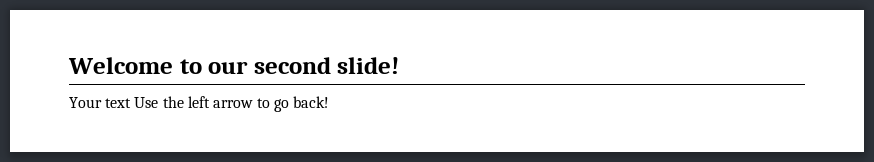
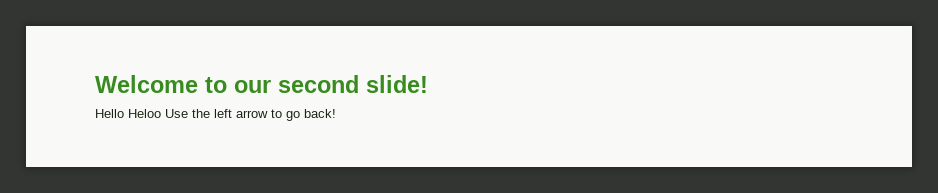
[69,97,132,108] Your text -> [95,109,161,118] Hello Heloo

